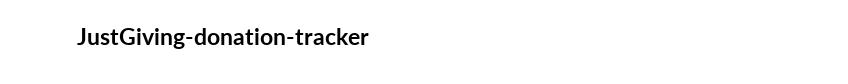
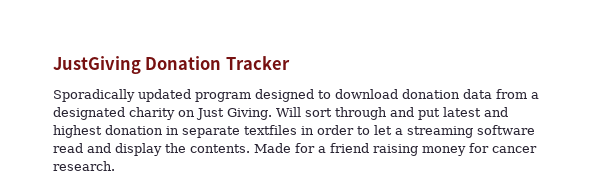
[77,28,369,49] JustGiving-donation-tracker -> [53,56,290,74] [53,89,539,102] [53,107,508,120] [53,125,535,138] [53,143,537,156] [53,161,115,171] JustGiving Donation Tracker // Sporadically updated program designed to download donation data from a designated charity on Just Giving. Will sort through and put latest and highest donation in separate textfiles in order to let a streaming software read and display the contents. Made for a friend raising money for cancer research.

